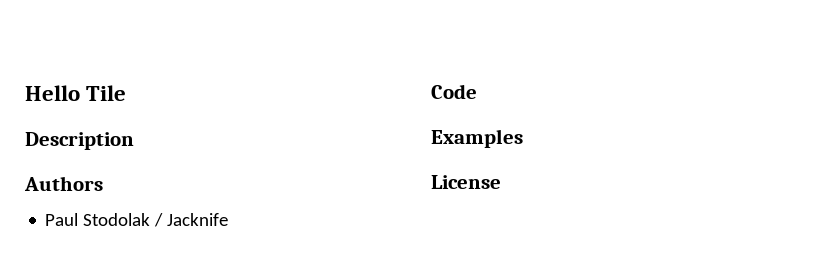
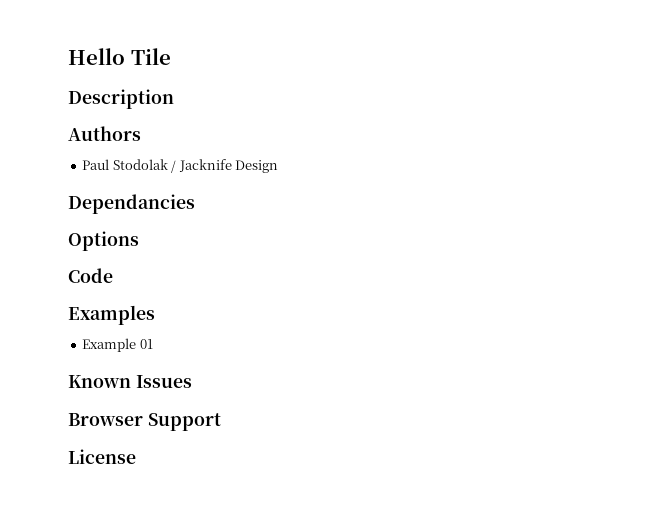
(229, 219) none -> [235,160,279,173] [68,194,195,214] [68,231,139,251] Design // Dependancies // Options
(523, 138) none -> [82,338,153,352] [68,375,192,388] [68,413,221,431] // Example 01 // Known Issues // Browser Support

